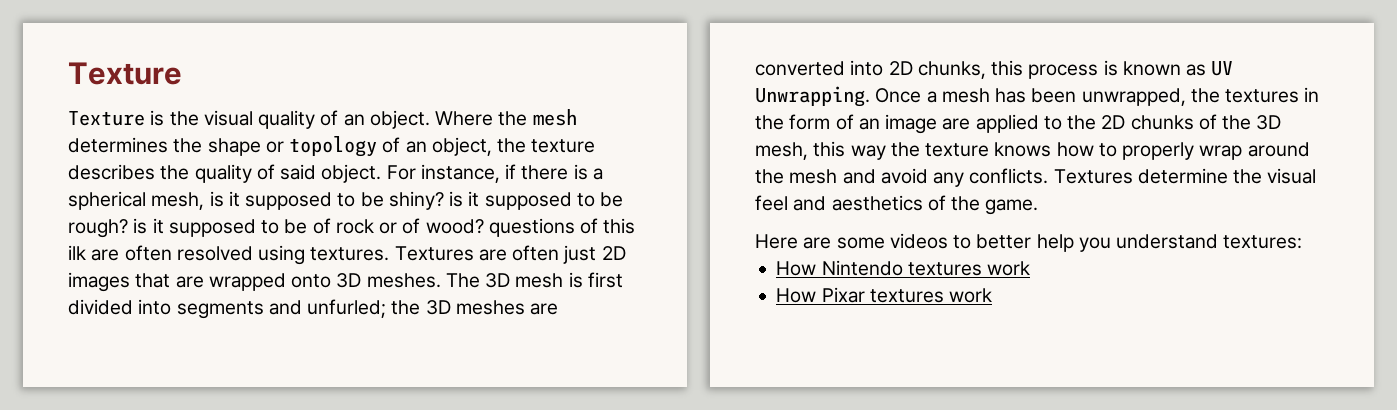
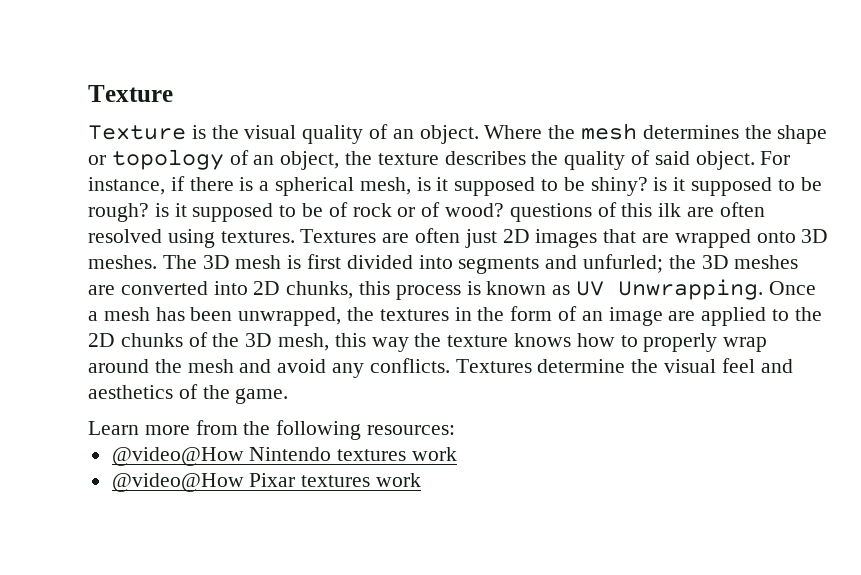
[755,233,1303,252] [776,261,817,276] Here are some videos to better help you understand textures: // How -> [88,420,456,440] [111,447,244,466] Learn more from the following resources: // @video@How
[776,288,817,303] How -> [111,473,244,492] @video@How

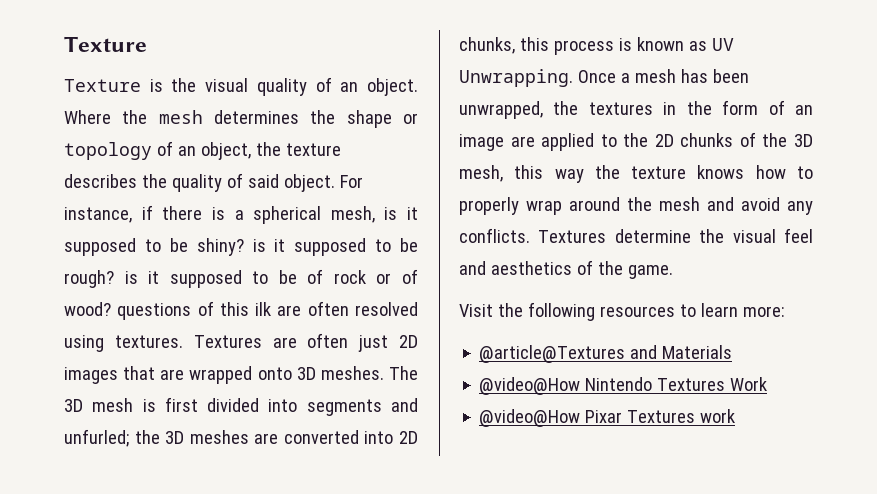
[88,420,456,440] Learn more from the following resources: -> [459,302,785,321] [479,345,733,363] Visit the following resources to learn more: // @article@Textures and Materials
[337,447,458,461] textures work -> [657,377,768,391] Textures Work
[301,475,371,487] textures -> [627,410,696,423] Textures

